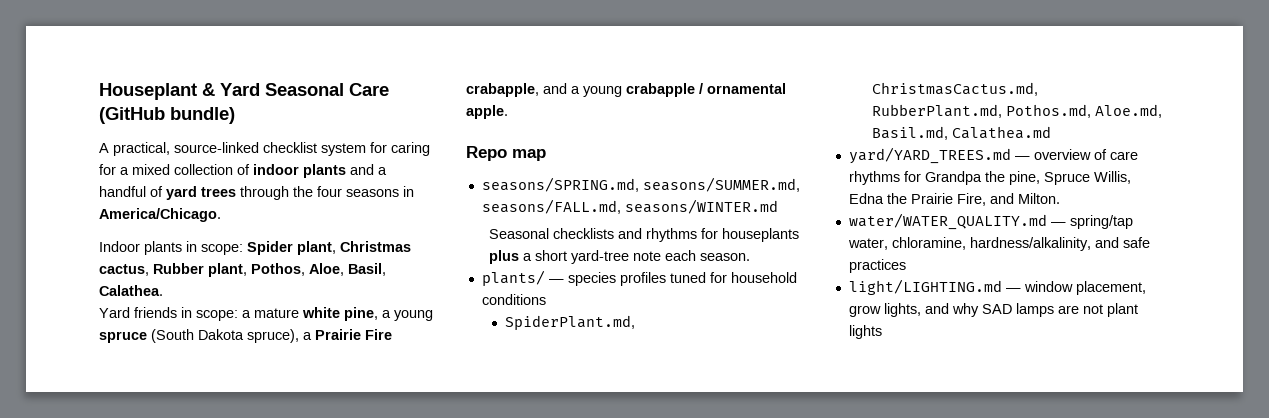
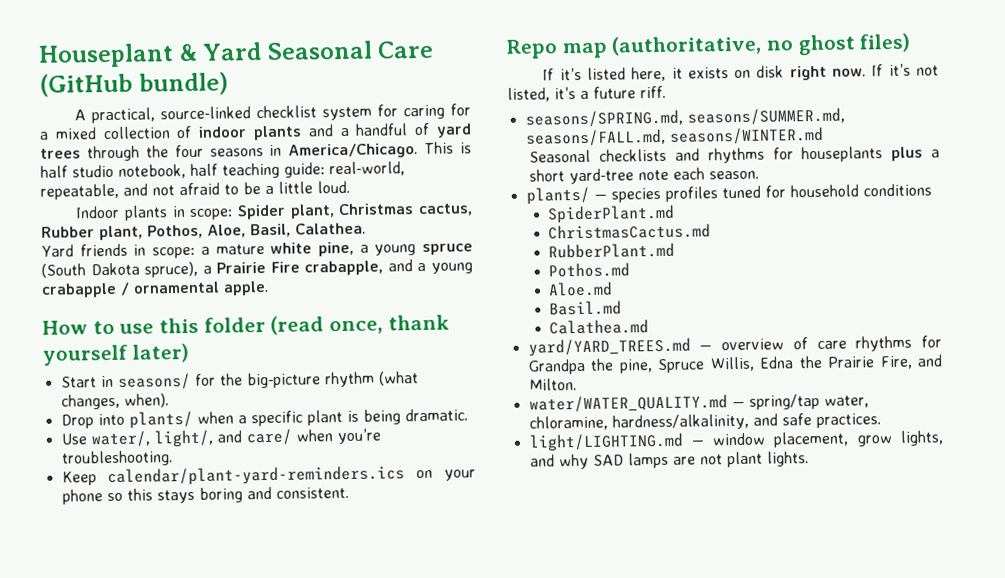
(221, 215) none -> [424,141,472,154] [40,161,405,179] [40,180,350,200] This is half studio notebook, half teaching guide: real‑world, repeatable, and not afraid to be a little loud.
[466,146,546,161] Repo map -> [42,314,450,335] [42,343,189,366] [60,371,419,390] [60,393,169,410] [60,408,468,429] [60,428,381,448] [61,450,173,467] [61,465,476,487] [61,486,349,505] [506,32,912,59] [542,63,939,82] [507,85,666,102] How to use this folder (read once, thank yourself later) // Start in seasons/ for the big‑picture rhythm (what changes, when). // Drop into plants/ when a specific plant is being dramatic. // Use water/, light/, and care/ when you’re troubleshooting. // Keep calendar/plant-yard-reminders.ics on your phone so this stays boring and consistent. // Repo map (authoritative, no ghost files) // If it’s listed here, it exists on disk right now. If it’s not listed, it’s a future riff.
[505,315,636,330] [872,82,1039,96] [872,104,1163,118] [872,126,949,140] SpiderPlant.md, ChristmasCactus.md, RubberPlant.md, Pothos.md, Aloe.md, Basil.md, -> [546,204,675,224] [547,223,711,240] [547,242,675,259] [547,262,630,278] [547,281,613,297] [548,300,622,316] SpiderPlant.md // ChristmasCactus.md // RubberPlant.md // Pothos.md // Aloe.md // Basil.md //
[848,259,906,273] practices -> [815,413,881,429] practices.
[848,325,882,339] lights -> [766,451,809,467] lights.

